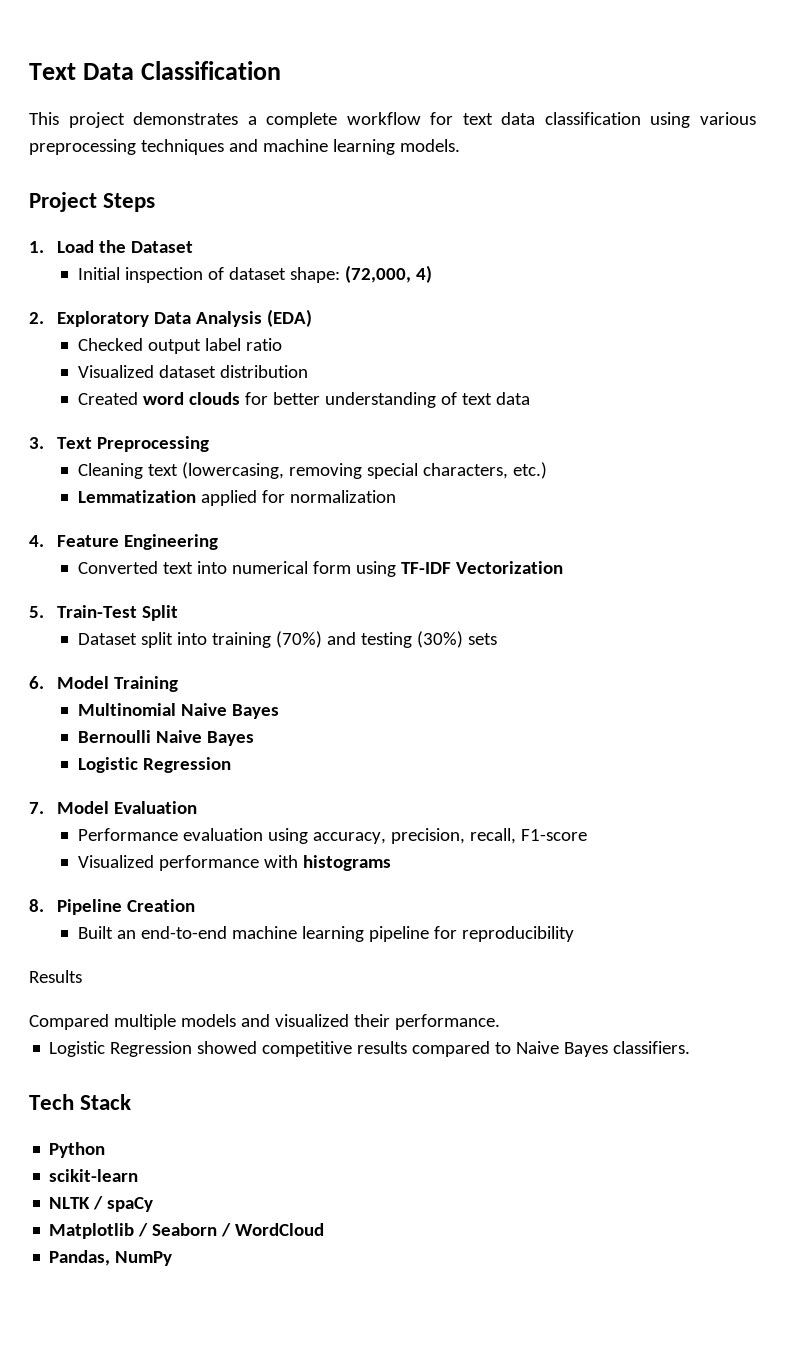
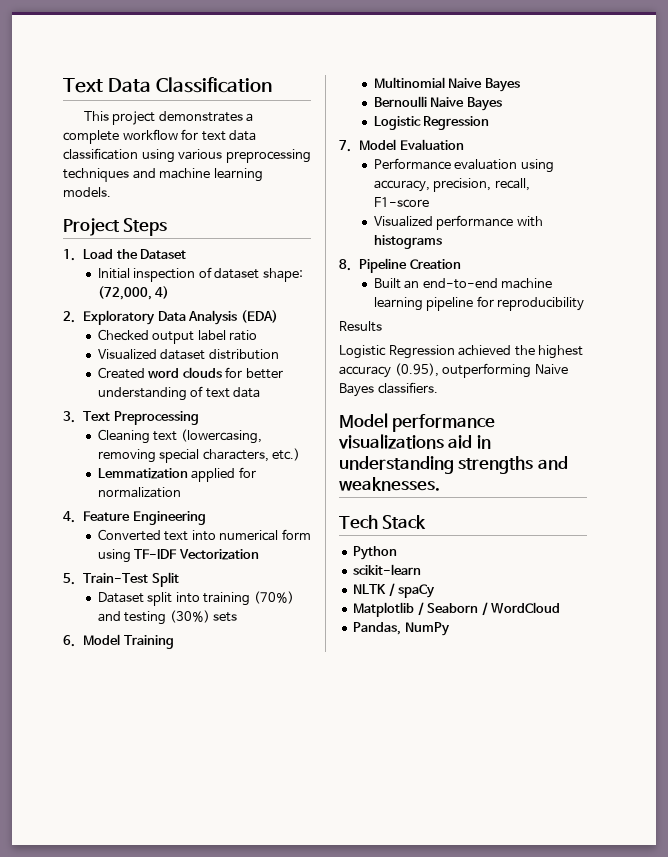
[29,1014,500,1030] [49,1041,691,1057] Compared multiple models and visualized their performance. // Logistic Regression showed competitive results compared to Naive Bayes classifiers. -> [339,345,584,359] [339,363,568,378] [339,382,438,397] [339,413,496,432] [338,434,491,449] [339,456,568,474] [339,477,440,491] Logistic Regression achieved the highest accuracy (0.95), outperforming Naive Bayes classifiers. // Model performance visualizations aid in understanding strengths and weaknesses.

